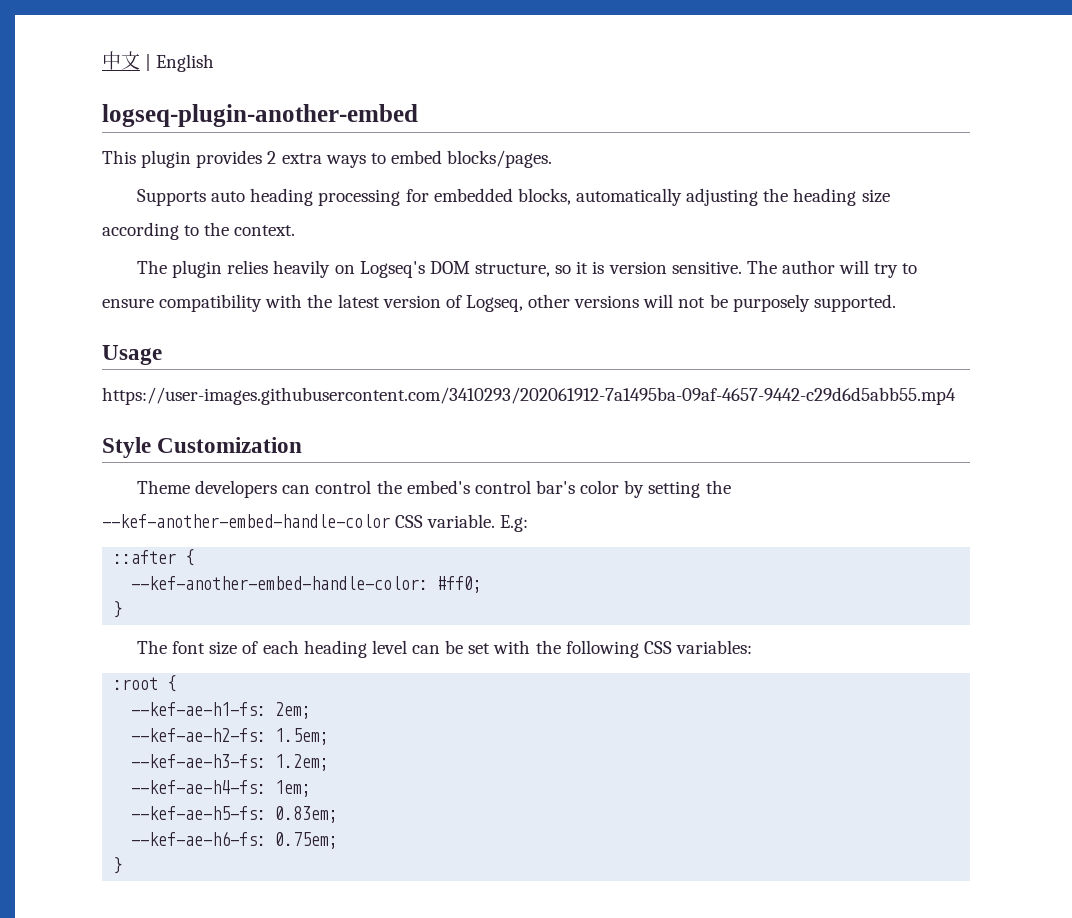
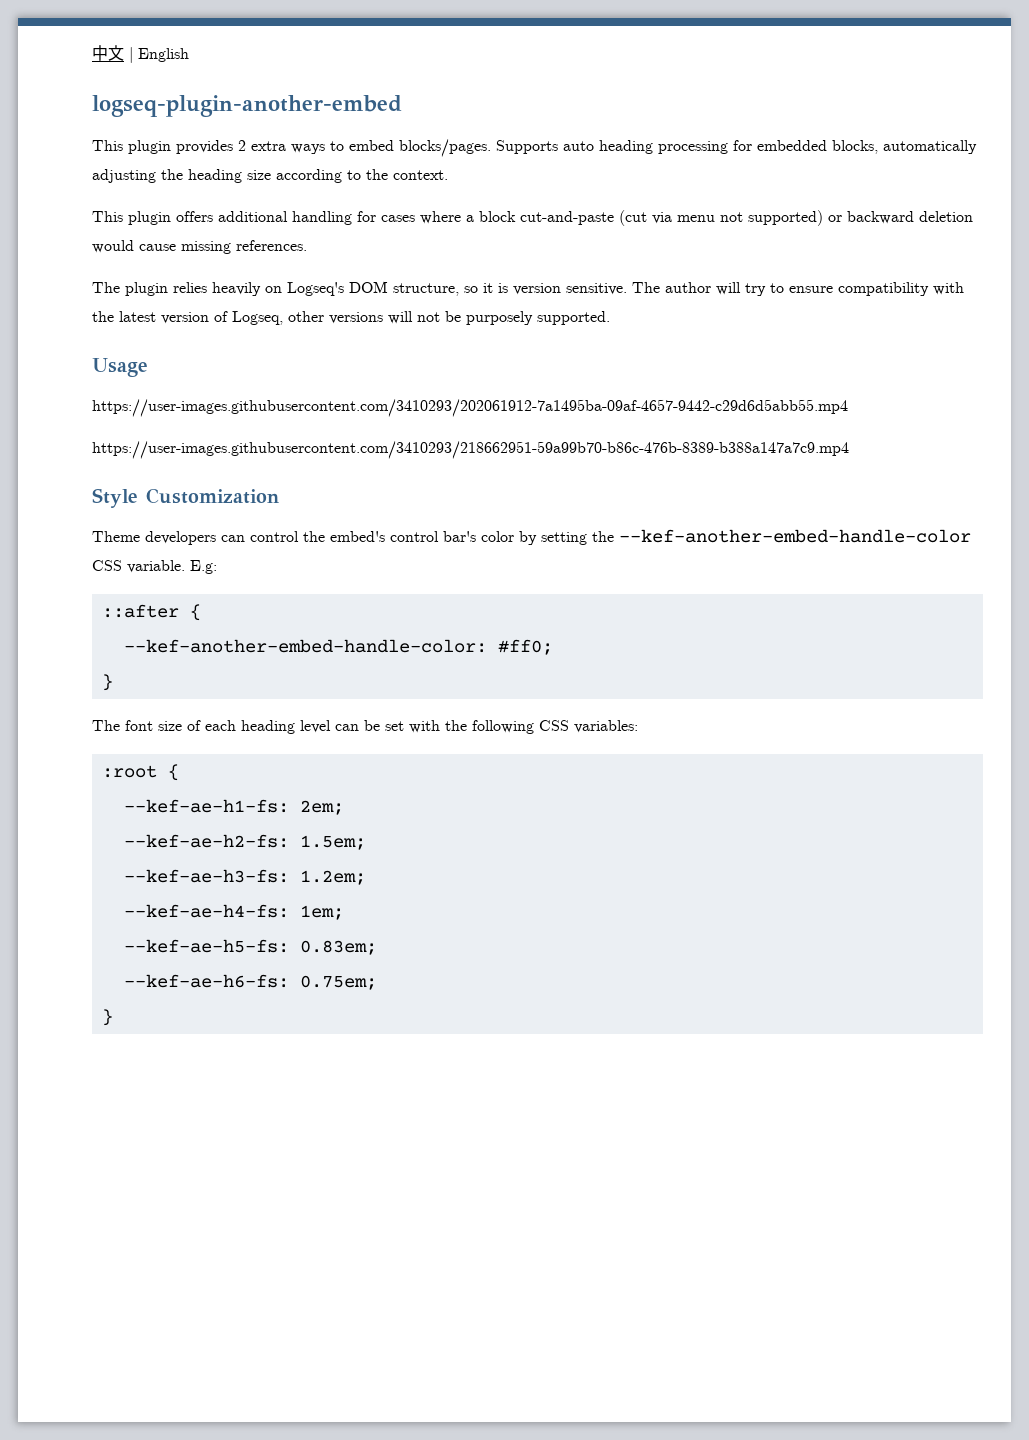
(553, 159) // -> (491, 148) none
(296, 230) none -> [92,210,973,226] [92,240,307,254] // This plugin offers additional handling for cases where a block cut-and-paste (cut via menu not supported) or backward deletion would cause missing references.
(956, 396) none -> [92,441,849,459] // https://user-images.githubusercontent.com/3410293/218662951-59a99b70-b86c-476b-8389-b388a147a7c9.mp4

